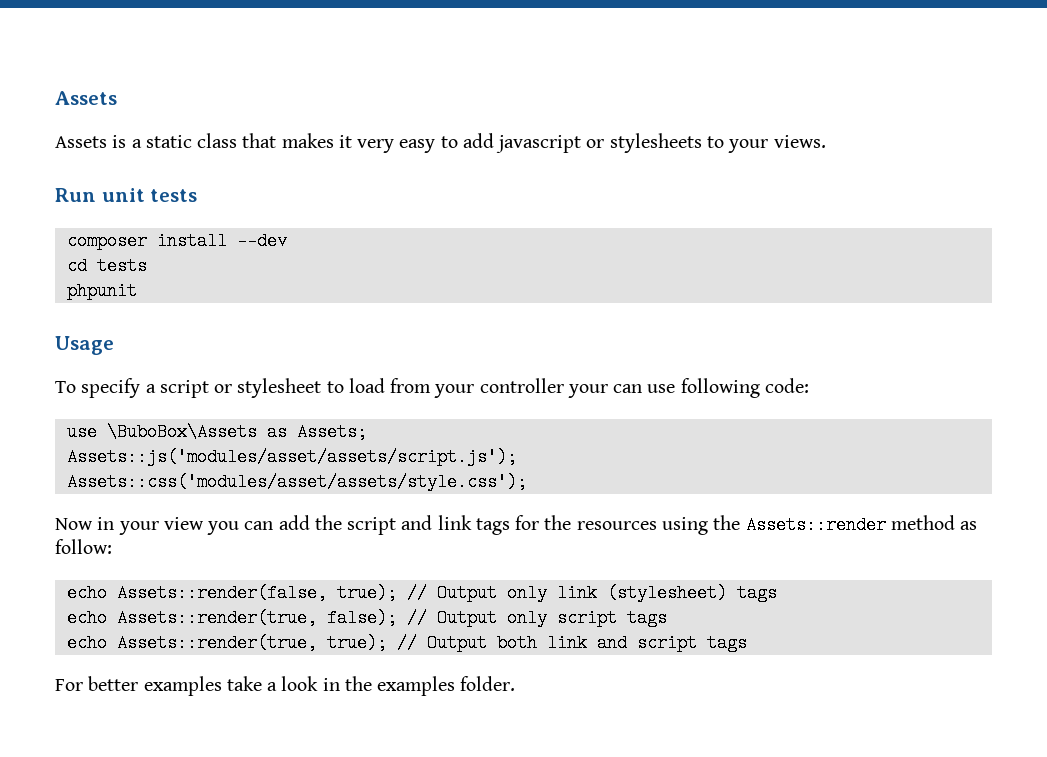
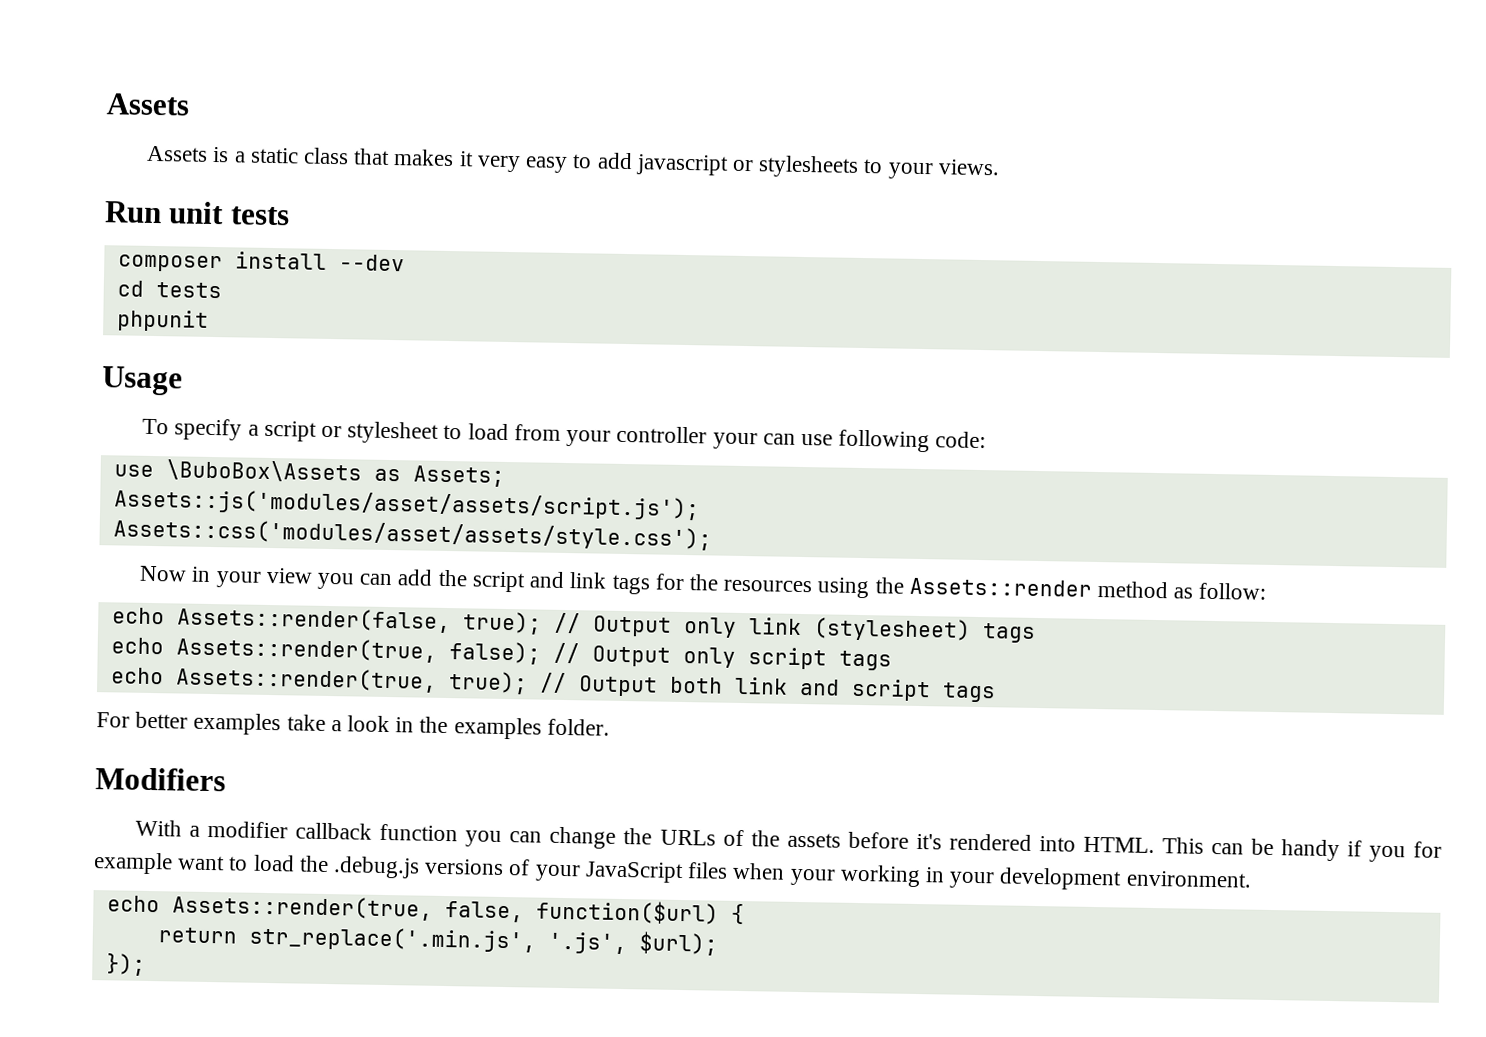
(516, 683) none -> [95,767,226,792] [135,819,1442,863] [93,852,1252,891] [106,894,745,925] [157,925,718,956] [105,953,146,976] // Modifiers // With a modifier callback function you can change the URLs of the assets before it's rendered into HTML. This can be handy if you for example want to load the .debug.js versions of your JavaScript files when your working in your development environment. // echo Assets::render(true, false, function($url) { // return str_replace('.min.js', '.js', $url); // });

